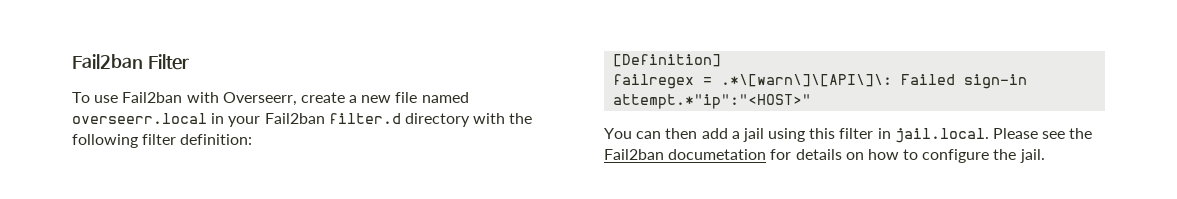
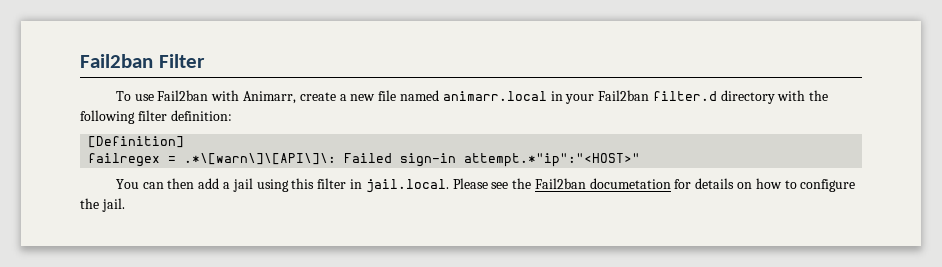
[222,92,297,106] Overseerr, -> [243,91,297,104] Animarr,
[72,113,207,124] overseerr.local -> [442,91,547,101] animarr.local

